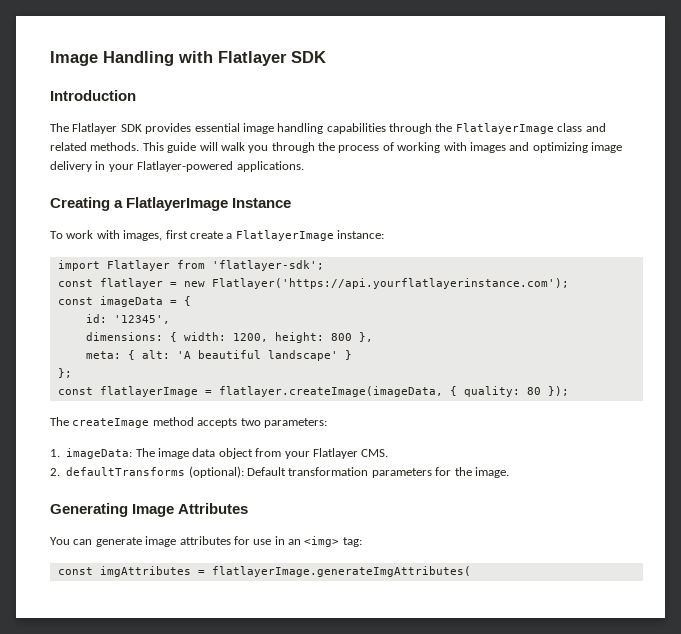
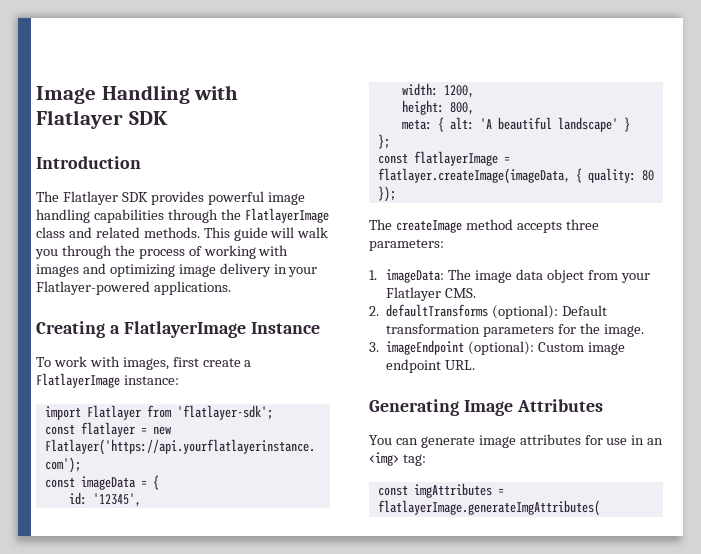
[194,123,240,132] essential -> [207,191,264,205] powerful
[85,332,177,342] dimensions: { -> (141, 500) none
[274,332,373,343] height: 800 }, -> [401,100,474,115] // height: 800,
[240,418,261,426] two -> [565,219,599,230] three
(509, 472) none -> [369,340,626,355] [386,359,476,373] // 3. imageEndpoint (optional): Custom image endpoint URL.

